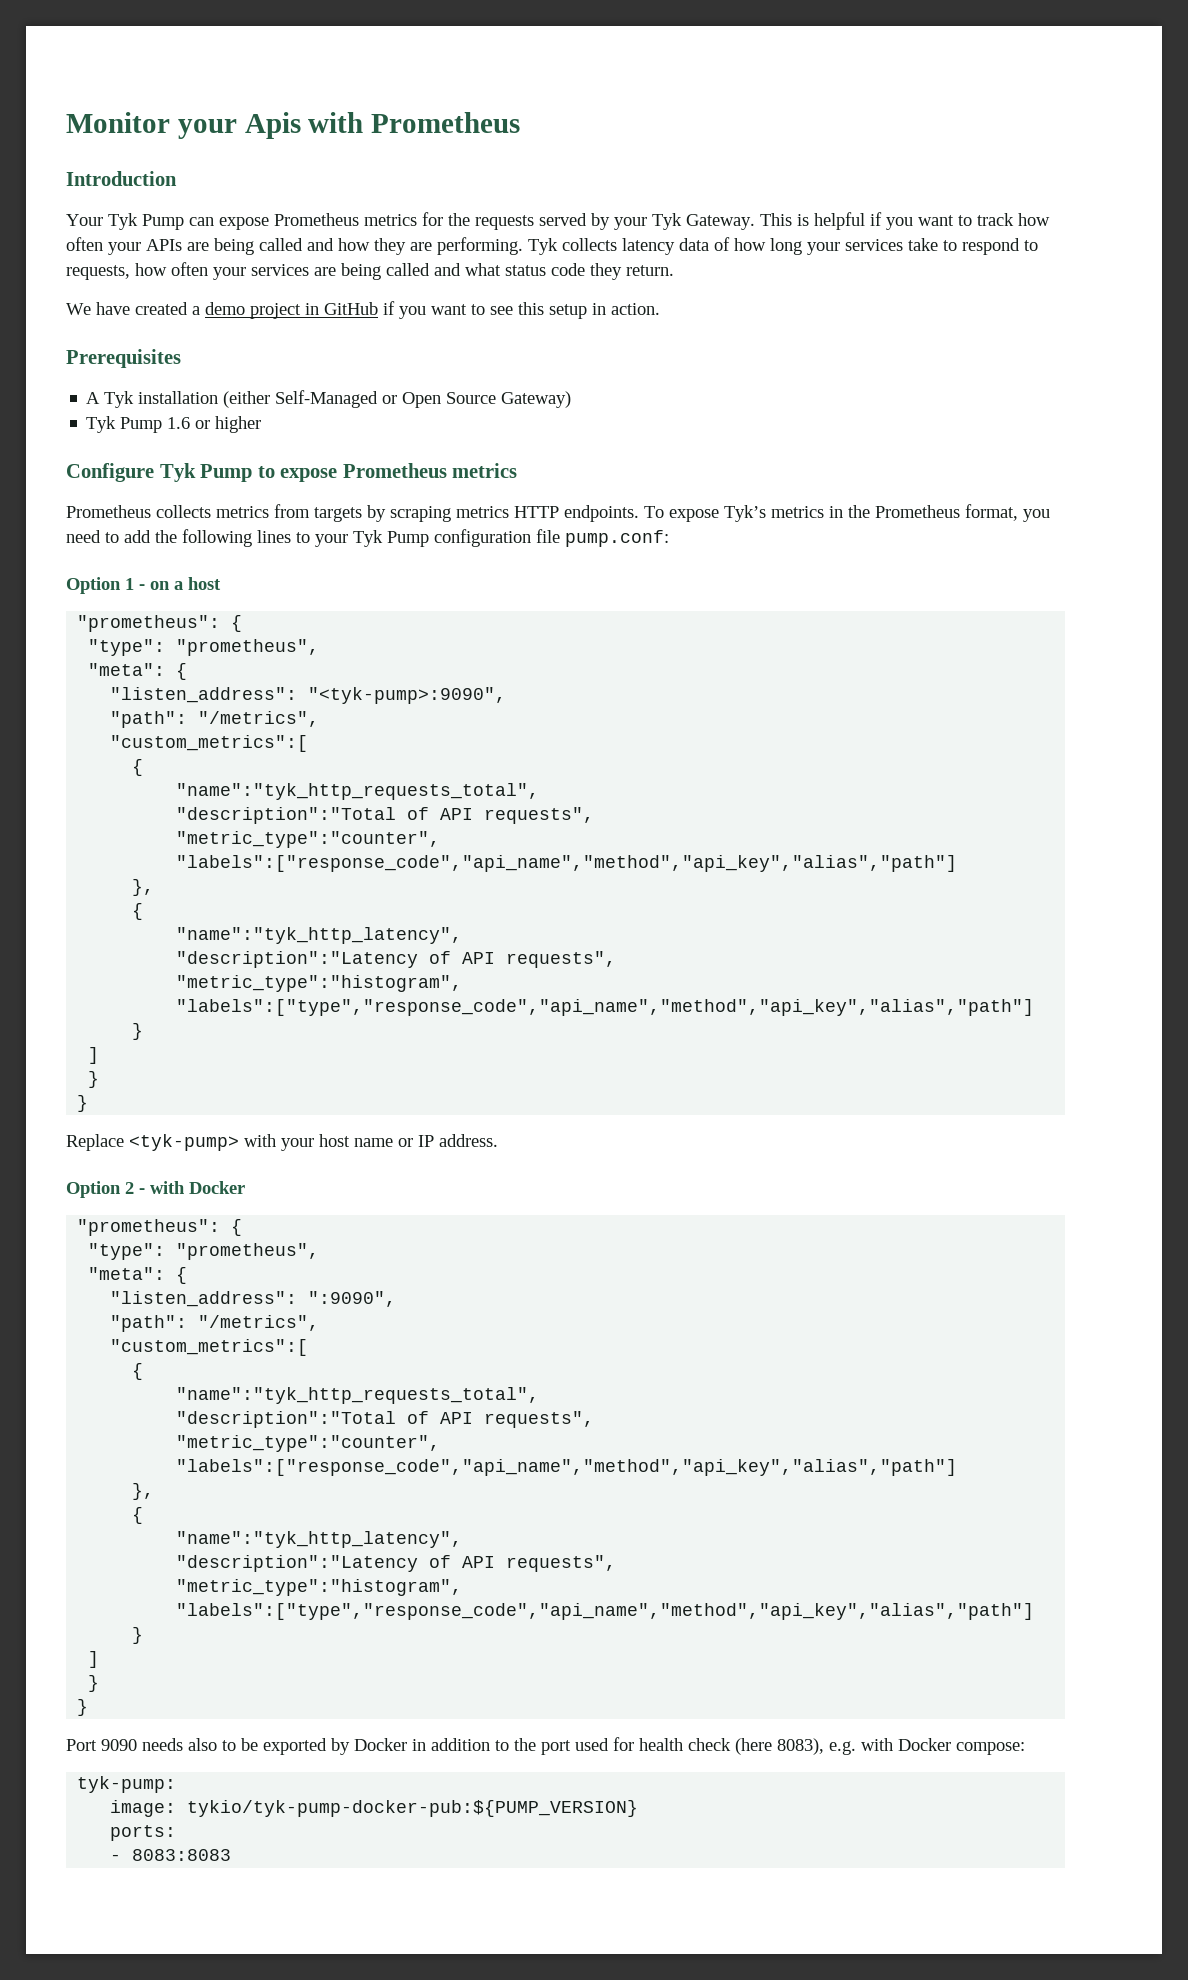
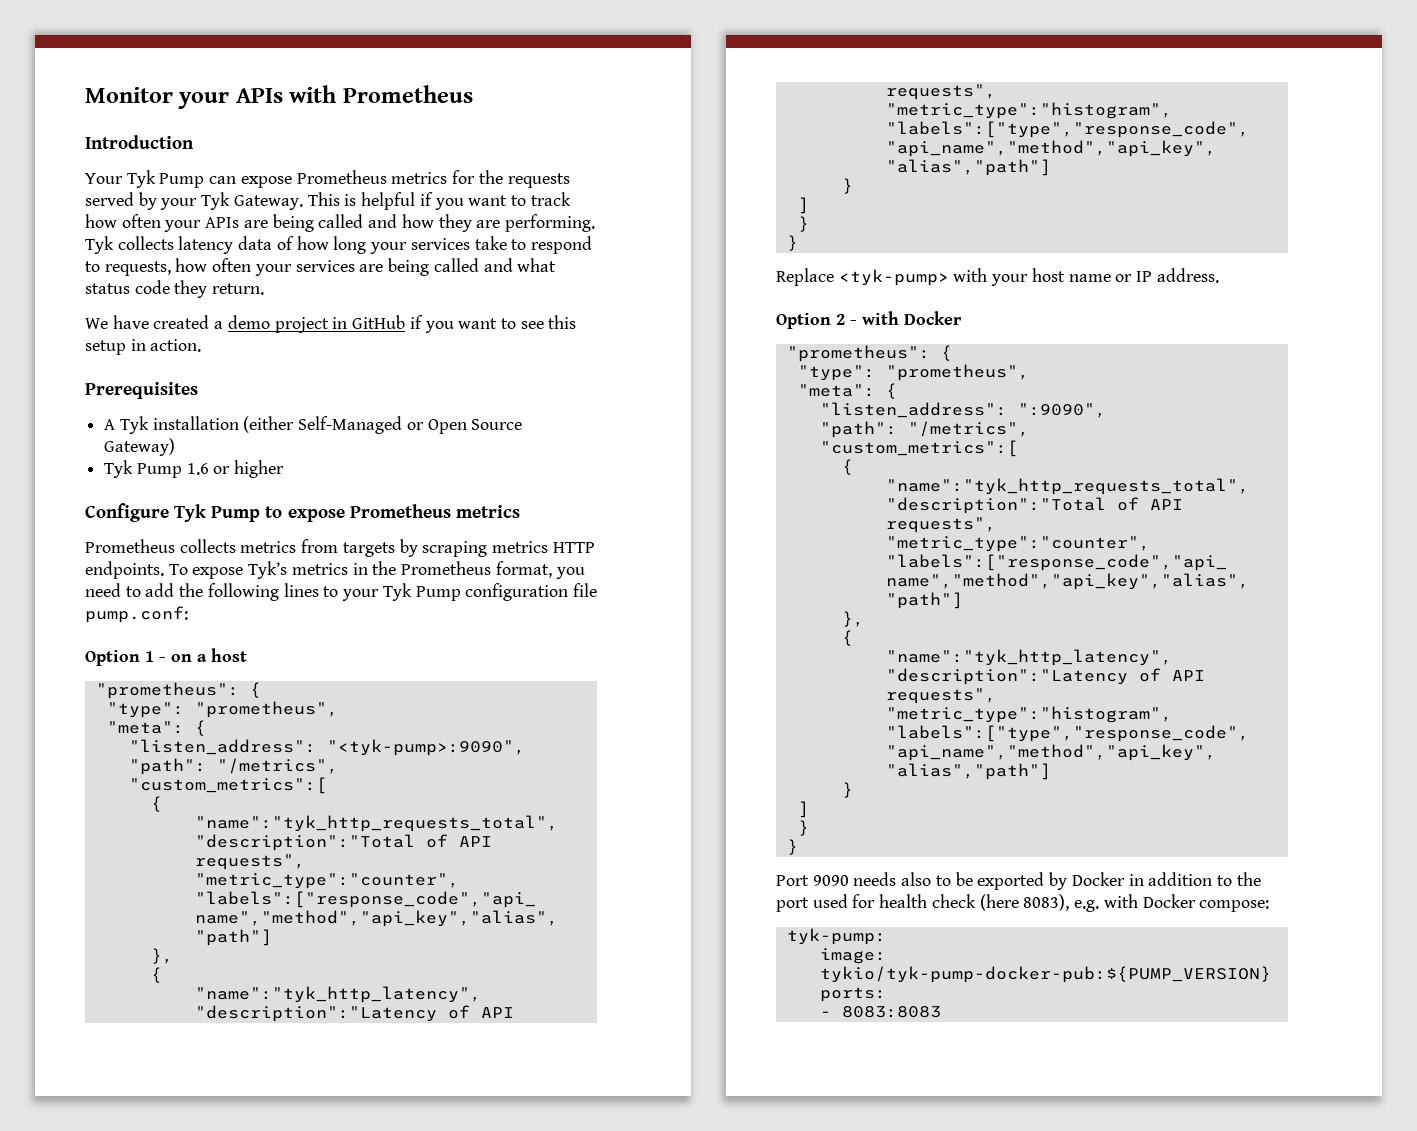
[244,112,301,139] Apis -> [235,88,283,103] APIs

